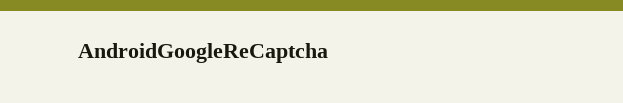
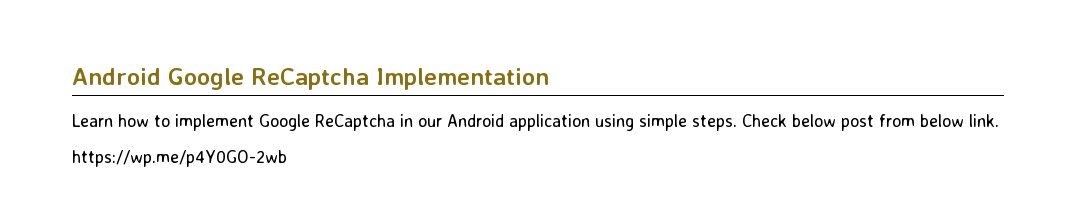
[78,43,328,63] AndroidGoogleReCaptcha -> [72,68,549,90] [72,114,999,131] [72,150,287,167] Android Google ReCaptcha Implementation // Learn how to implement Google ReCaptcha in our Android application using simple steps. Check below post from below link. // https://wp.me/p4Y0GO-2wb

